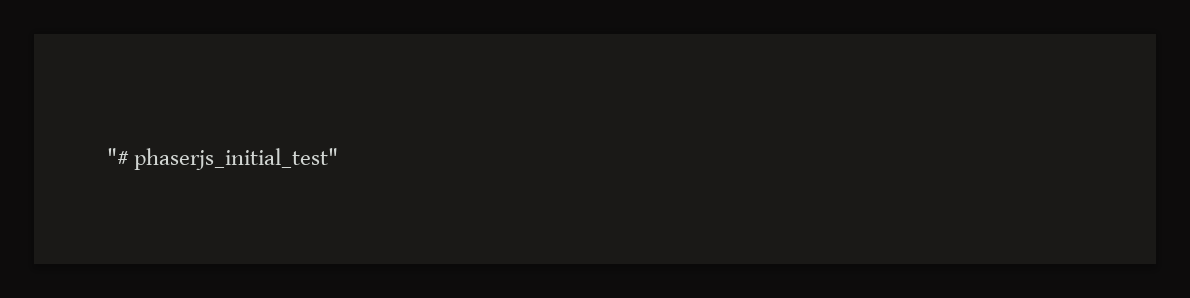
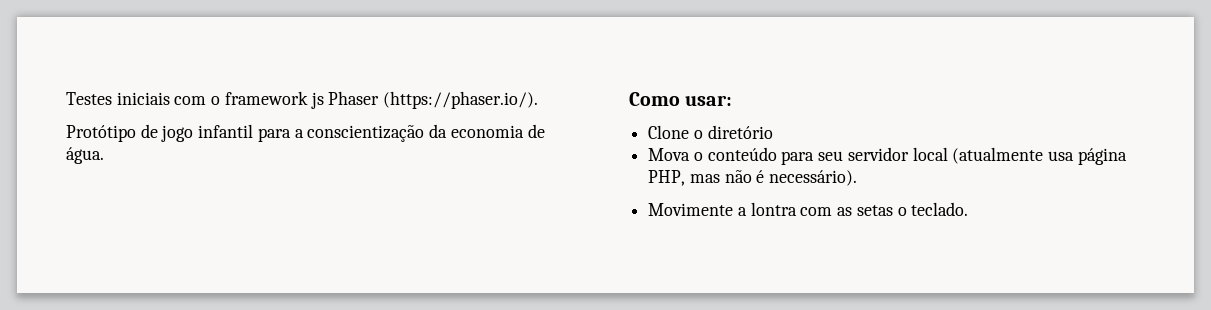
[107,148,339,170] "# phaserjs_initial_test" -> [66,91,539,109] [66,124,545,142] [66,147,104,164] [629,92,733,106] [648,125,773,139] [648,147,1127,165] [648,170,858,186] [648,202,969,216] Testes iniciais com o framework js Phaser (https://phaser.io/). // Protótipo de jogo infantil para a conscientização da economia de água. // Como usar: // Clone o diretório // Mova o conteúdo para seu servidor local (atualmente usa página PHP, mas não é necessário). // Movimente a lontra com as setas o teclado.

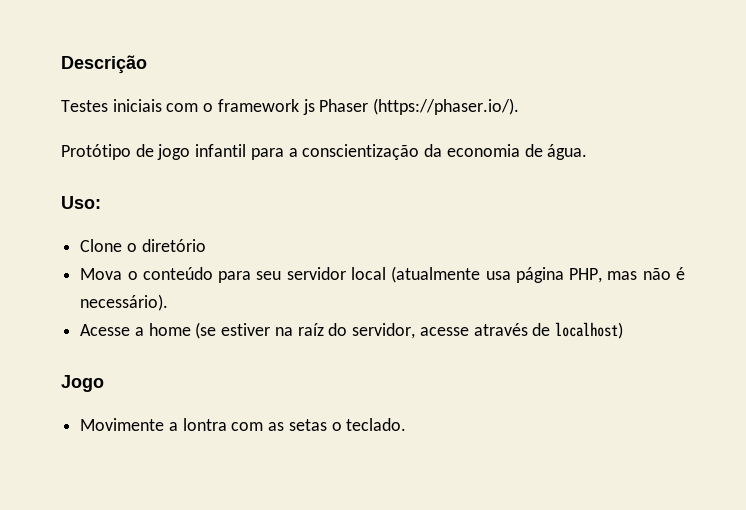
(66, 98) none -> [61,55,147,74] Descrição //
[629,92,733,106] Como usar: -> [61,196,101,209] Uso:
(858, 178) none -> [80,322,623,339] [61,375,104,392] // Acesse a home (se estiver na raíz do servidor, acesse através de localhost) // Jogo

